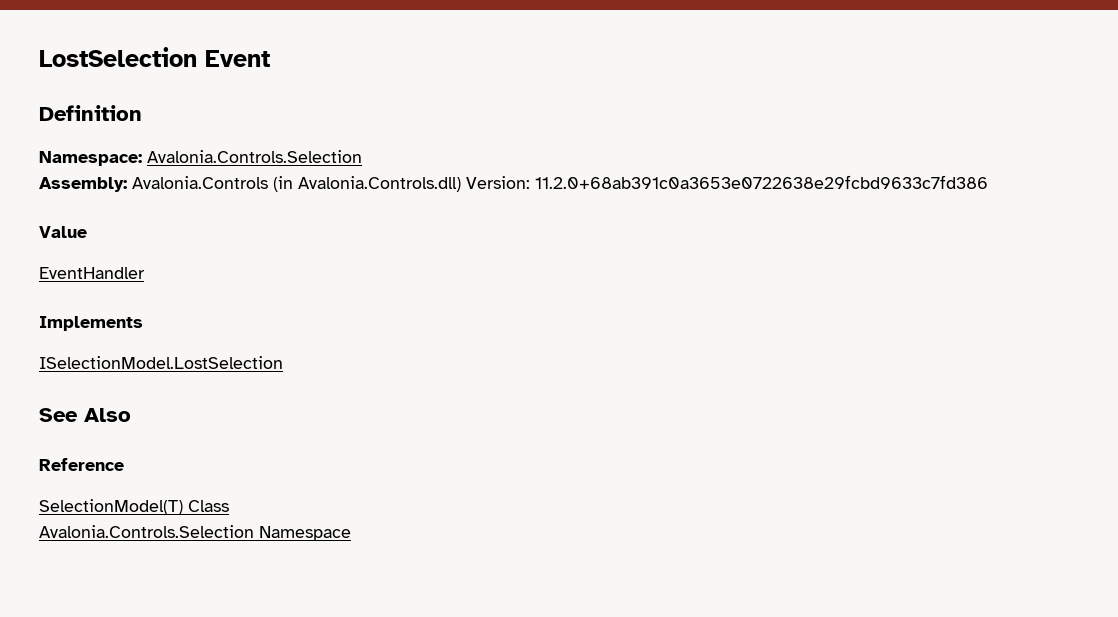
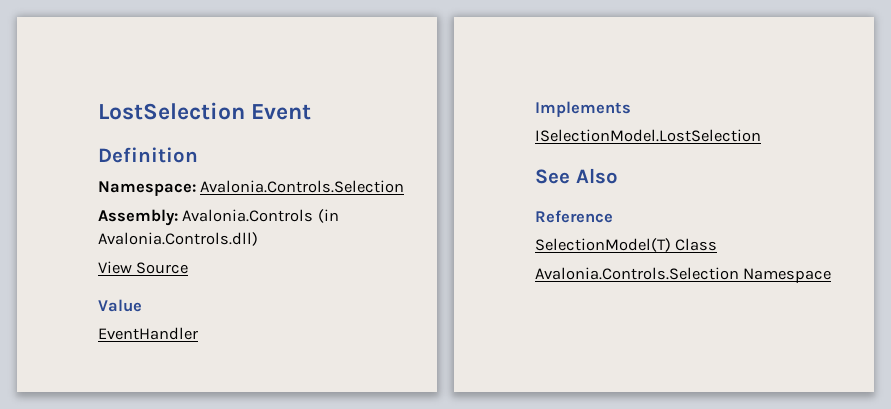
[466,175,988,189] Version: 11.2.0+68ab391c0a3653e0722638e29fcbd9633c7fd386 -> [98,261,189,274] // View Source

